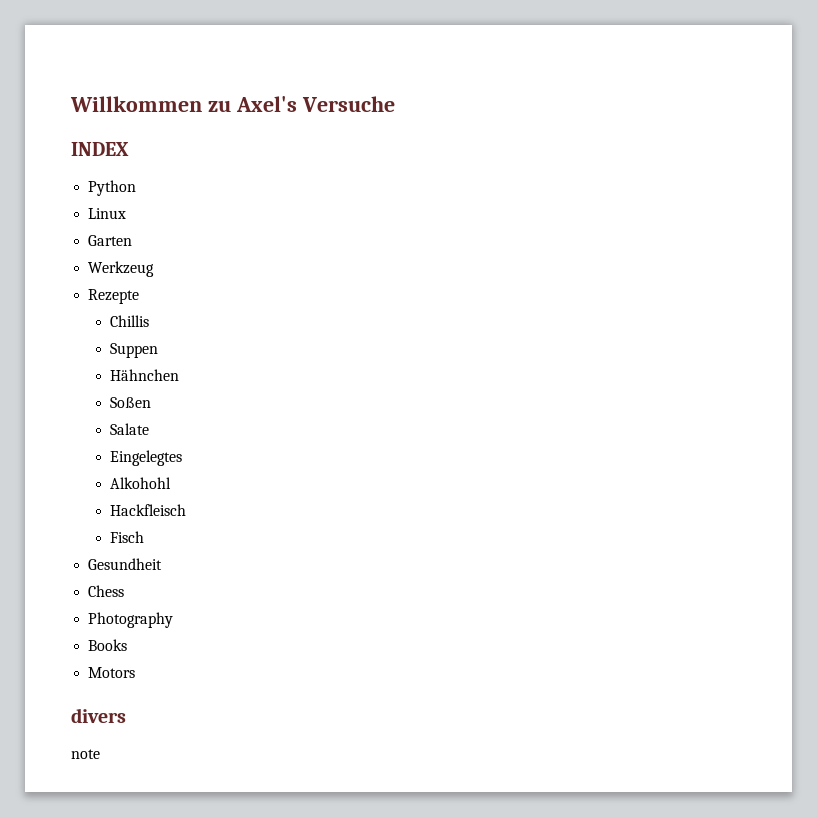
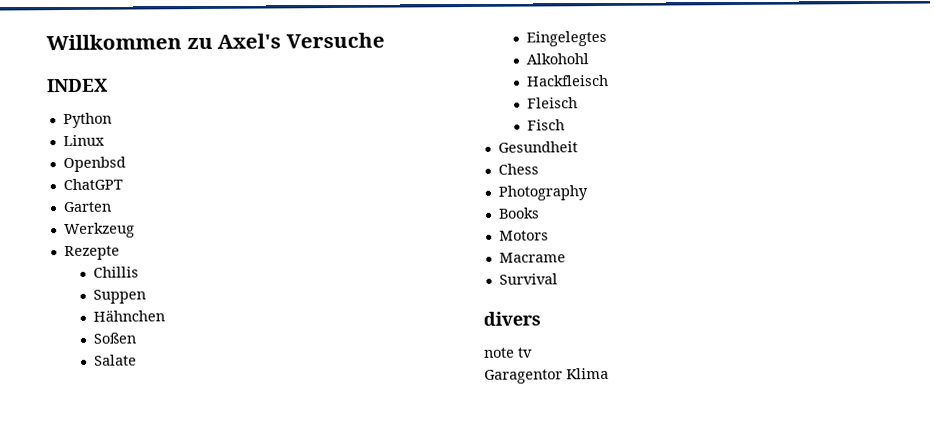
(127, 213) none -> [62,156,126,173] [62,178,123,191] // Openbsd // ChatGPT
(187, 510) none -> [526,97,578,109] // Fleisch
(136, 672) none -> [498,252,566,263] [498,273,558,285] // Macrame // Survival
(100, 754) none -> [518,347,533,358] [484,367,609,384] tv // Garagentor Klima

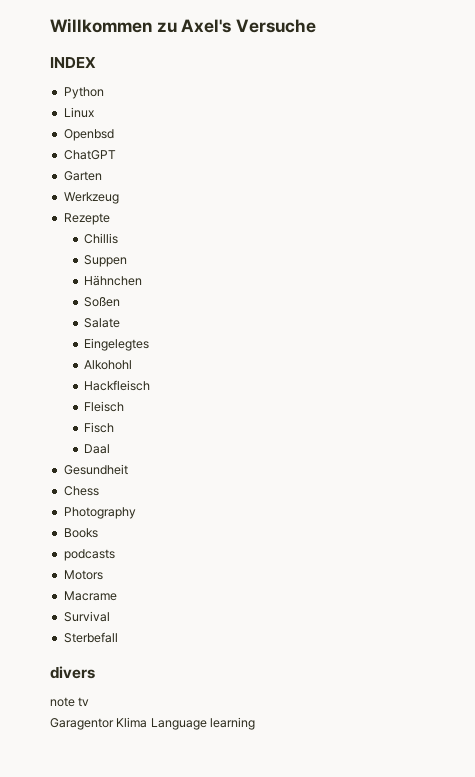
(565, 125) none -> [83,444,110,454] // Daal
(540, 213) none -> [63,549,115,561] // podcasts
(558, 279) none -> [63,632,118,643] // Sterbefall
(609, 373) none -> [150,717,256,730] Language learning

